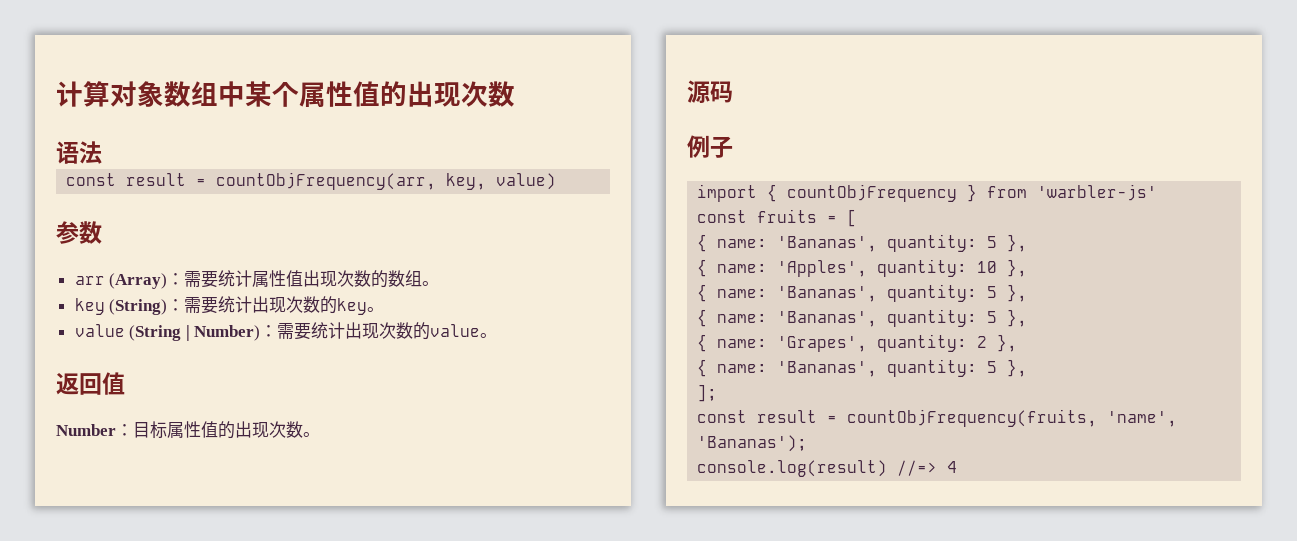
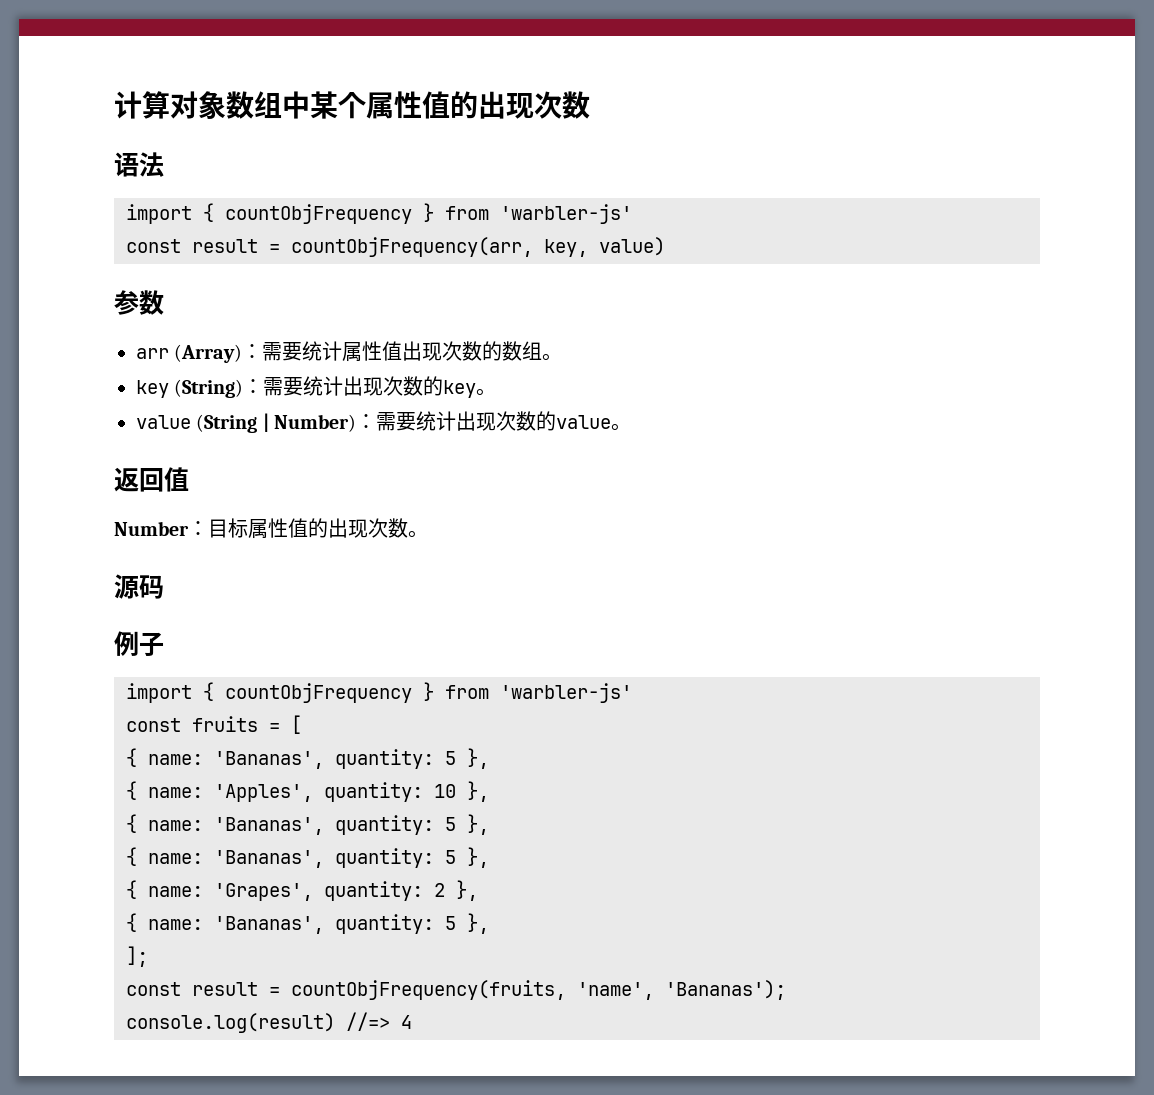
(102, 152) none -> [126,203,632,224] // import { countObjFrequency } from 'warbler-js'

